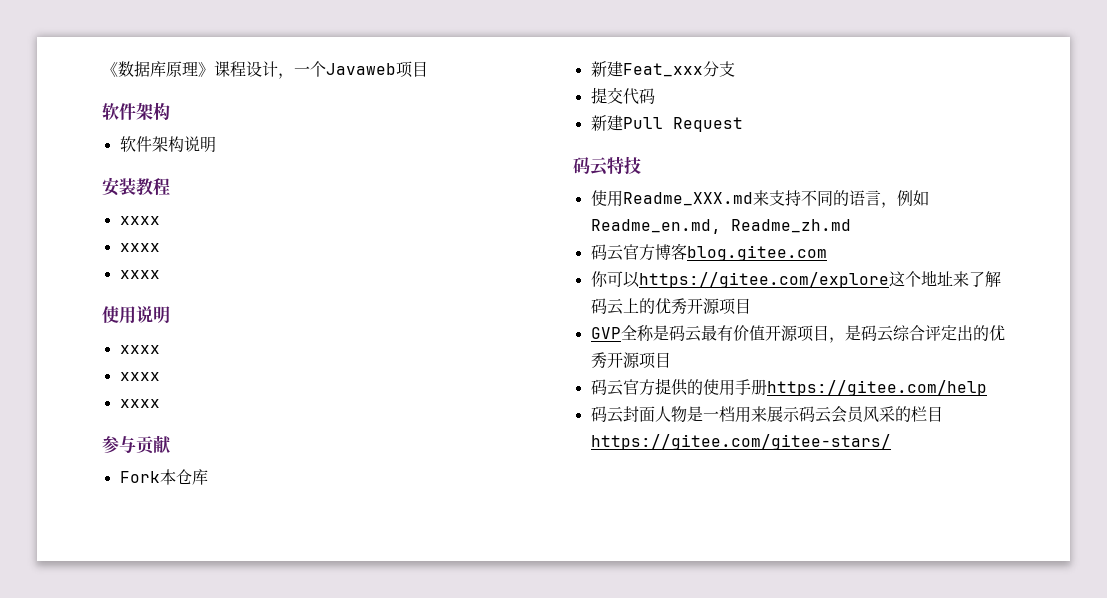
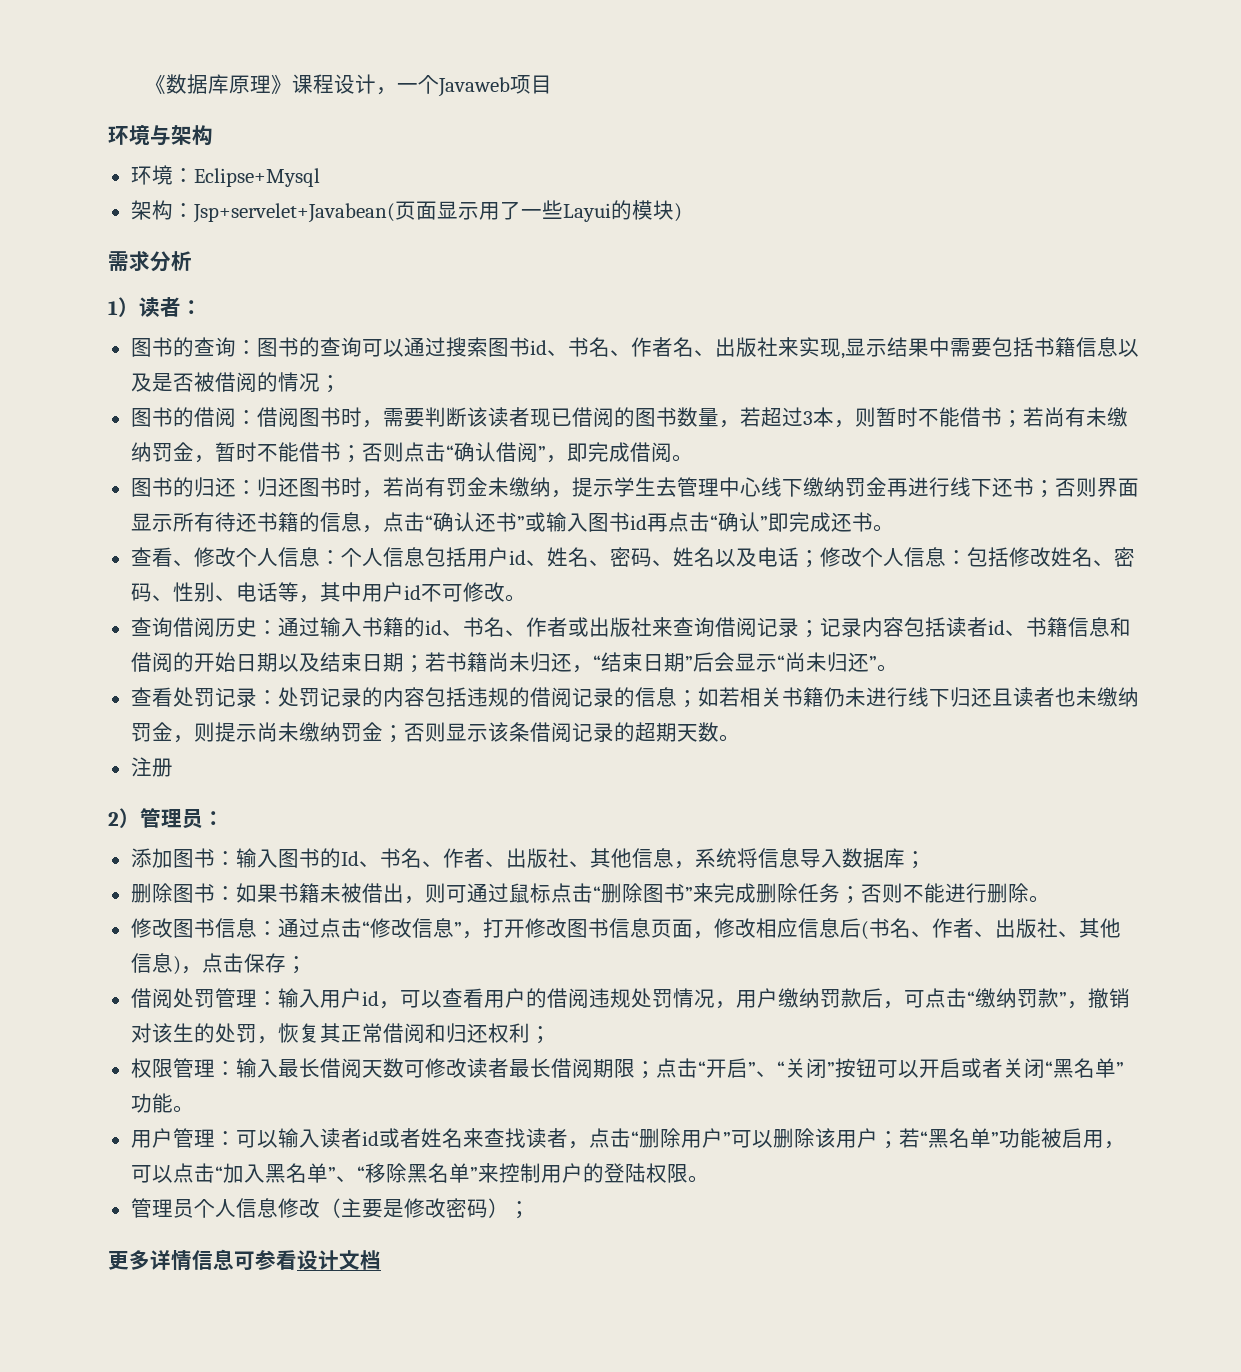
[102,103,136,120] 软件 -> [108,125,171,146] 环境与
[119,136,216,153] [102,177,170,196] [119,216,160,225] [119,243,160,252] [119,270,160,279] [102,306,170,324] [119,345,160,354] [119,372,160,381] [119,399,160,408] [102,435,171,455] [119,469,208,485] [590,61,735,77] [590,87,655,105] [590,115,743,132] [573,156,641,176] [590,190,929,208] [590,219,851,234] [590,243,827,261] [590,270,1001,288] [590,298,751,315] [590,325,1005,343] [590,352,671,369] [590,378,987,396] [590,406,943,423] [590,434,891,450] 软件架构说明 // 安装教程 // xxxx // xxxx // xxxx // 使用说明 // xxxx // xxxx // xxxx // 参与贡献 // Fork本仓库 // 新建Feat_xxx分支 // 提交代码 // 新建Pull Request // 码云特技 // 使用Readme_XXX.md来支持不同的语言，例如Readme_en.md, Readme_zh.md // 码云官方博客blog.gitee.com // 你可以https://gitee.com/explore这个地址来了解码云上的优秀开源项目 // GVP全称是码云最有价值开源项目，是码云综合评定出的优秀开源项目 // 码云官方提供的使用手册https://gitee.com/help // 码云封面人物是一档用来展示码云会员风采的栏目https://gitee.com/gitee-stars/ -> [130,165,320,187] [130,200,682,223] [108,251,192,272] [108,297,202,317] [130,337,1139,359] [130,372,341,393] [130,407,1128,428] [130,442,693,463] [130,477,1139,498] [130,512,894,533] [130,547,1135,568] [130,582,526,603] [130,617,1131,638] [130,652,898,673] [130,687,1139,708] [130,722,740,743] [130,757,173,777] [108,808,224,829] [130,848,926,869] [130,883,1050,904] [130,918,1121,940] [130,953,307,975] [130,988,1130,1009] [130,1023,551,1044] [130,1058,1124,1079] [130,1093,194,1113] [130,1128,1125,1149] [130,1163,709,1183] [130,1198,530,1219] [108,1249,381,1271] 环境：Eclipse+Mysql // 架构：Jsp+servelet+Javabean(页面显示用了一些Layui的模块) // 需求分析 // 1）读者： // 图书的查询：图书的查询可以通过搜索图书id、书名、作者名、出版社来实现,显示结果中需要包括书籍信息以及是否被借阅的情况； // 图书的借阅：借阅图书时，需要判断该读者现已借阅的图书数量，若超过3本，则暂时不能借书；若尚有未缴纳罚金，暂时不能借书；否则点击“确认借阅”，即完成借阅。 // 图书的归还：归还图书时，若尚有罚金未缴纳，提示学生去管理中心线下缴纳罚金再进行线下还书；否则界面显示所有待还书籍的信息，点击“确认还书”或输入图书id再点击“确认”即完成还书。 // 查看、修改个人信息：个人信息包括用户id、姓名、密码、姓名以及电话；修改个人信息：包括修改姓名、密码、性别、电话等，其中用户id不可修改。 // 查询借阅历史：通过输入书籍的id、书名、作者或出版社来查询借阅记录；记录内容包括读者id、书籍信息和借阅的开始日期以及结束日期；若书籍尚未归还，“结束日期”后会显示“尚未归还”。 // 查看处罚记录：处罚记录的内容包括违规的借阅记录的信息；如若相关书籍仍未进行线下归还且读者也未缴纳罚金，则提示尚未缴纳罚金；否则显示该条借阅记录的超期天数。 // 注册 // 2）管理员： // 添加图书：输入图书的Id、书名、作者、出版社、其他信息，系统将信息导入数据库； // 删除图书：如果书籍未被借出，则可通过鼠标点击“删除图书”来完成删除任务；否则不能进行删除。 // 修改图书信息：通过点击“修改信息”，打开修改图书信息页面，修改相应信息后(书名、作者、出版社、其他信息)，点击保存； // 借阅处罚管理：输入用户id，可以查看用户的借阅违规处罚情况，用户缴纳罚款后，可点击“缴纳罚款”，撤销对该生的处罚，恢复其正常借阅和归还权利； // 权限管理：输入最长借阅天数可修改读者最长借阅期限；点击“开启”、“关闭”按钮可以开启或者关闭“黑名单”功能。 // 用户管理：可以输入读者id或者姓名来查找读者，点击“删除用户”可以删除该用户；若“黑名单”功能被启用，可以点击“加入黑名单”、“移除黑名单”来控制用户的登陆权限。 // 管理员个人信息修改（主要是修改密码）； // 更多详情信息可参看设计文档

